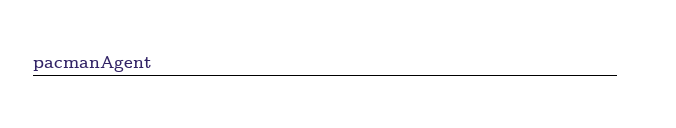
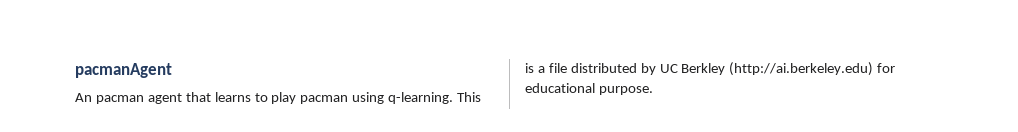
(152, 64) none -> [75,92,482,104] [525,62,896,76] [525,83,653,95] // An pacman agent that learns to play pacman using q-learning. This is a file distributed by UC Berkley (http://ai.berkeley.edu) for educational purpose.

